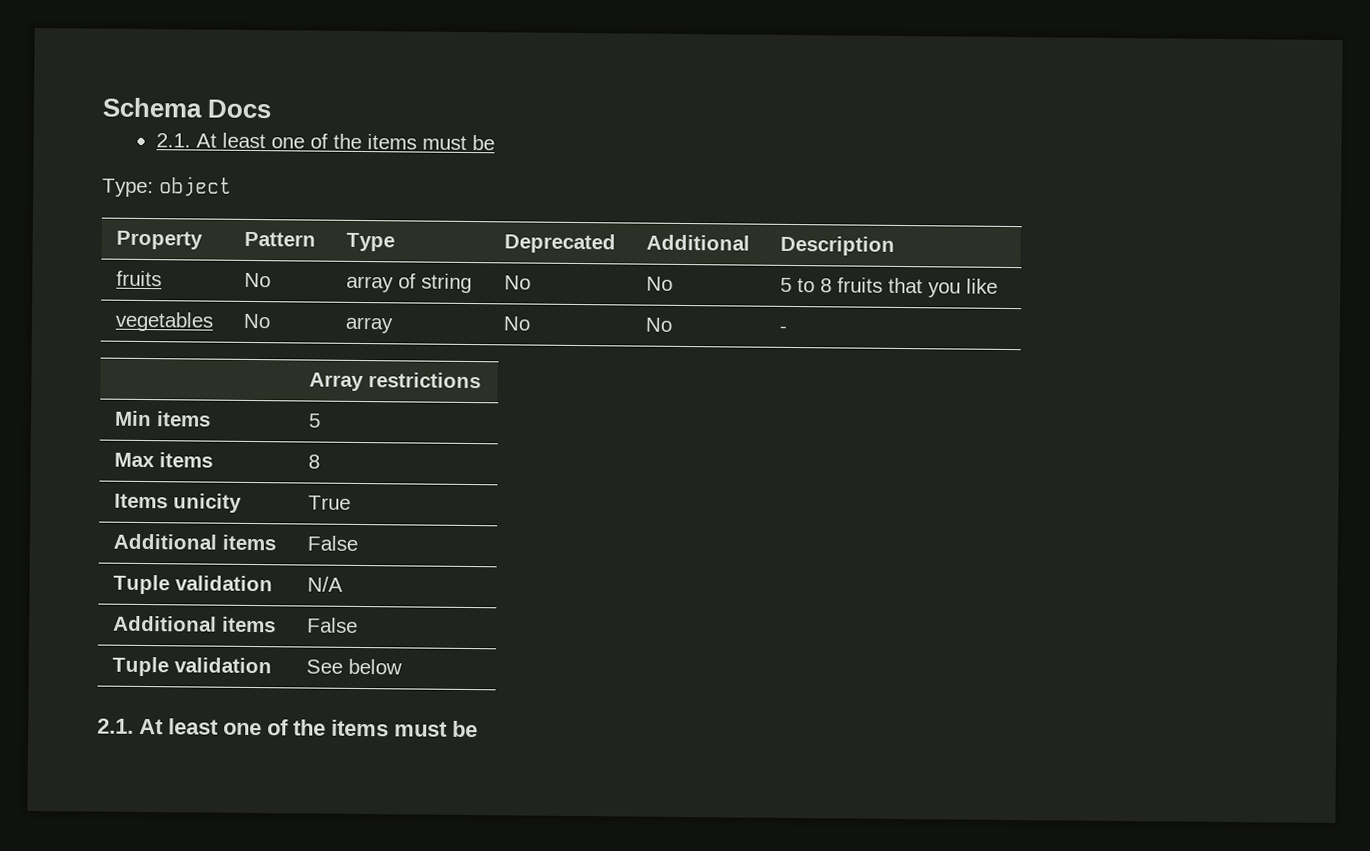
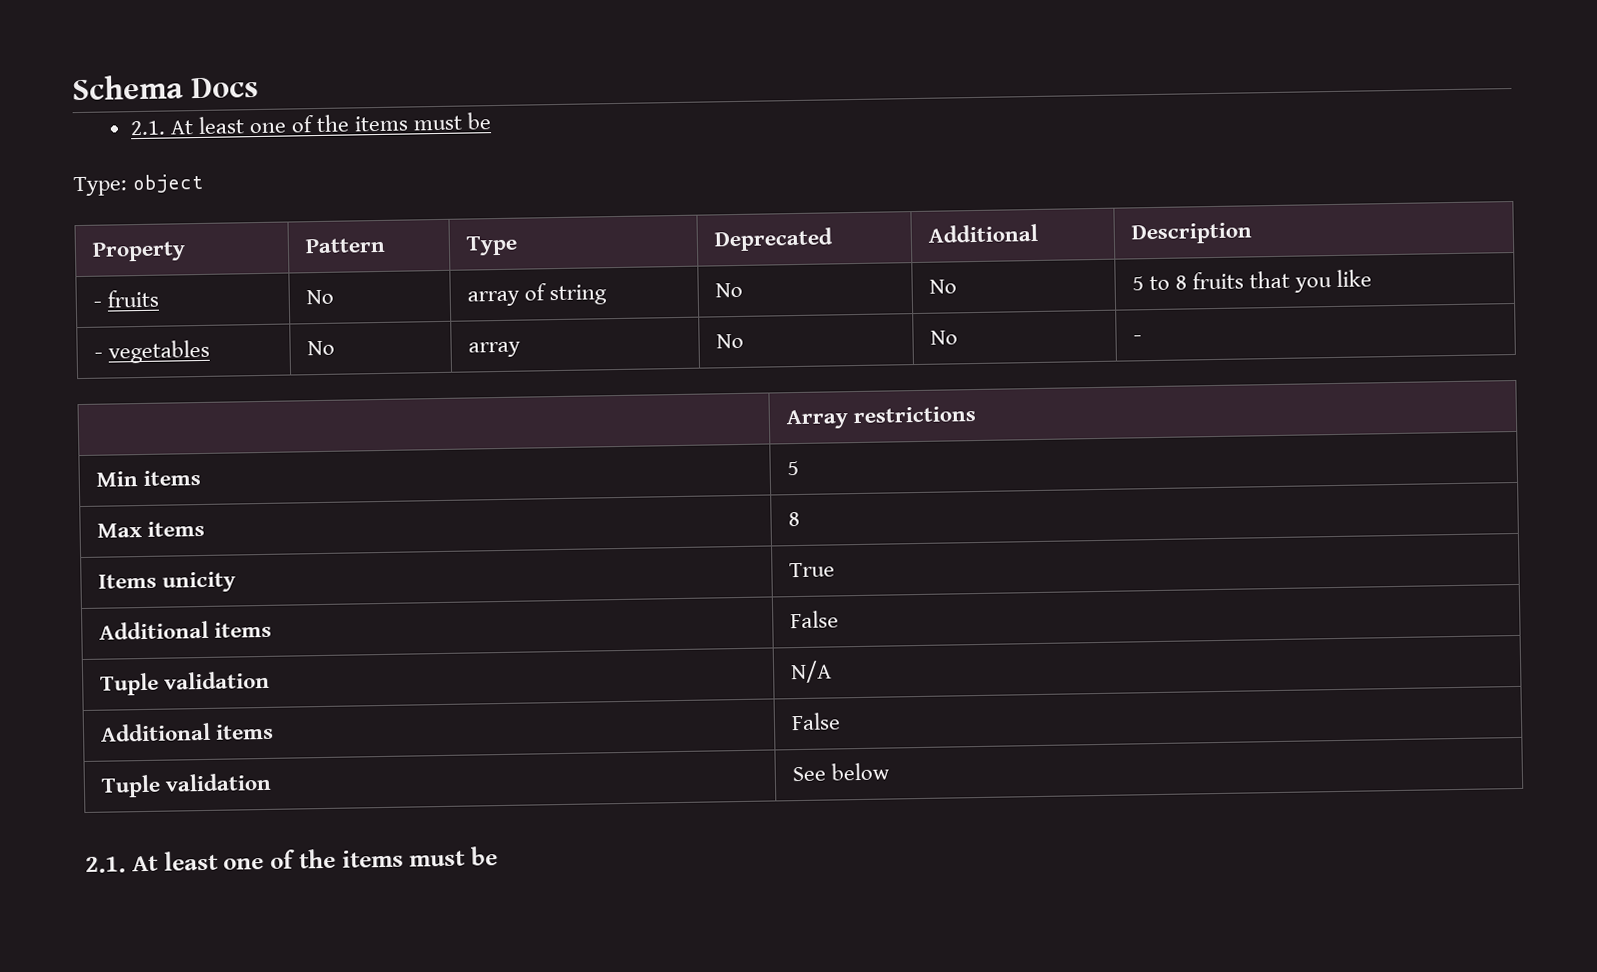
(896, 245) none -> [92,301,102,308] -
(999, 286) none -> [93,352,103,359] -

